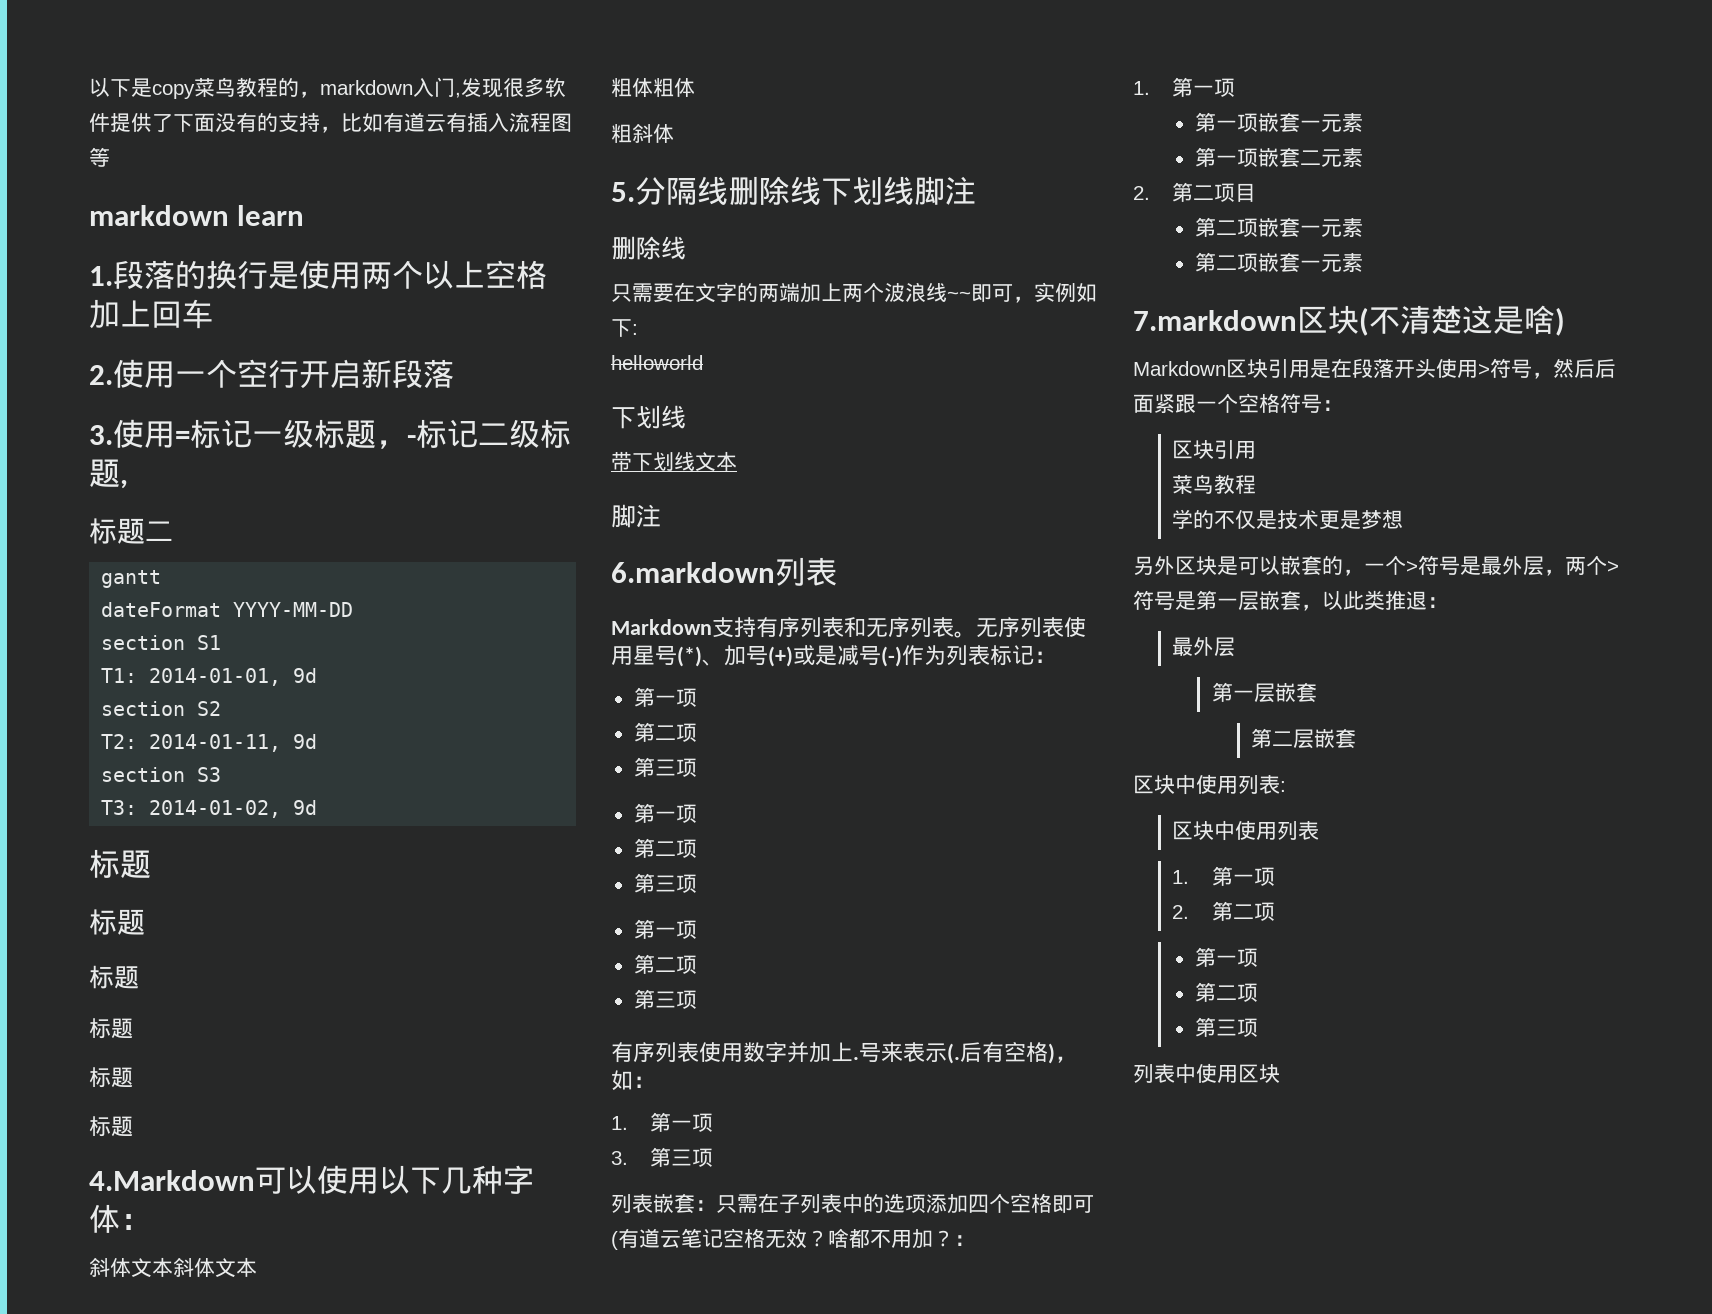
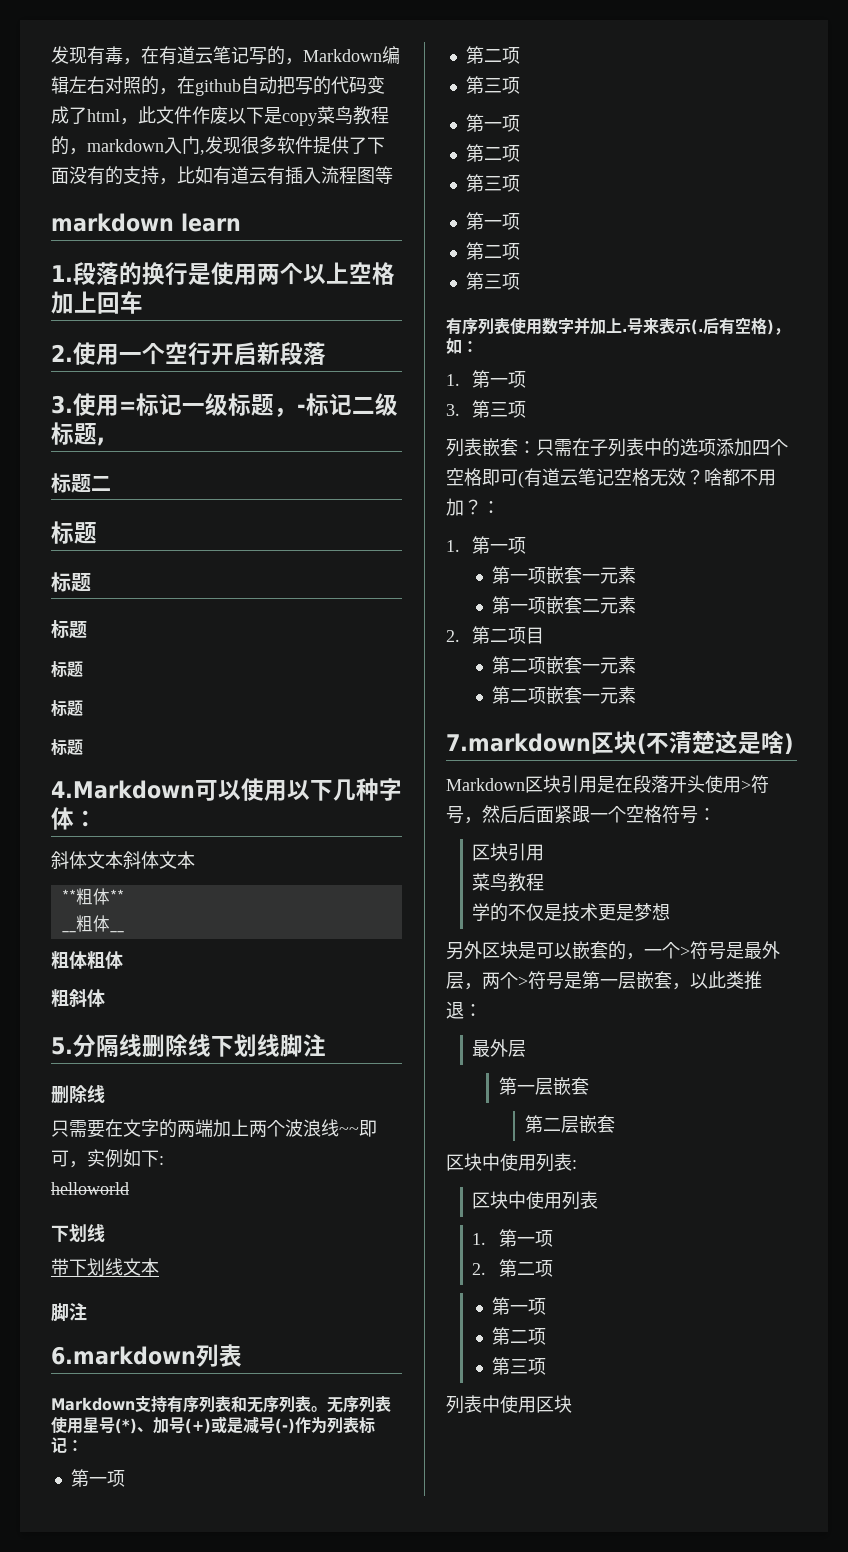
(89, 87) none -> [51,46,400,65] [51,76,385,96] [51,106,228,125] 发现有毒，在有道云笔记写的，Markdown编辑左右对照的，在github自动把写的代码变成了html，此文件作废
[101,570,162,588] [101,602,354,617] [101,635,222,650] [101,668,318,686] [101,701,222,716] [101,734,318,752] [101,767,222,782] [101,800,318,818] // gantt // dateFormat YYYY-MM-DD // section S1 // T1: 2014-01-01, 9d // section S2 // T2: 2014-01-11, 9d // section S3 // T3: 2014-01-02, 9d -> (111, 483) none
(257, 1267) none -> [61,888,124,905] [61,915,124,933] // **粗体** // __粗体__

